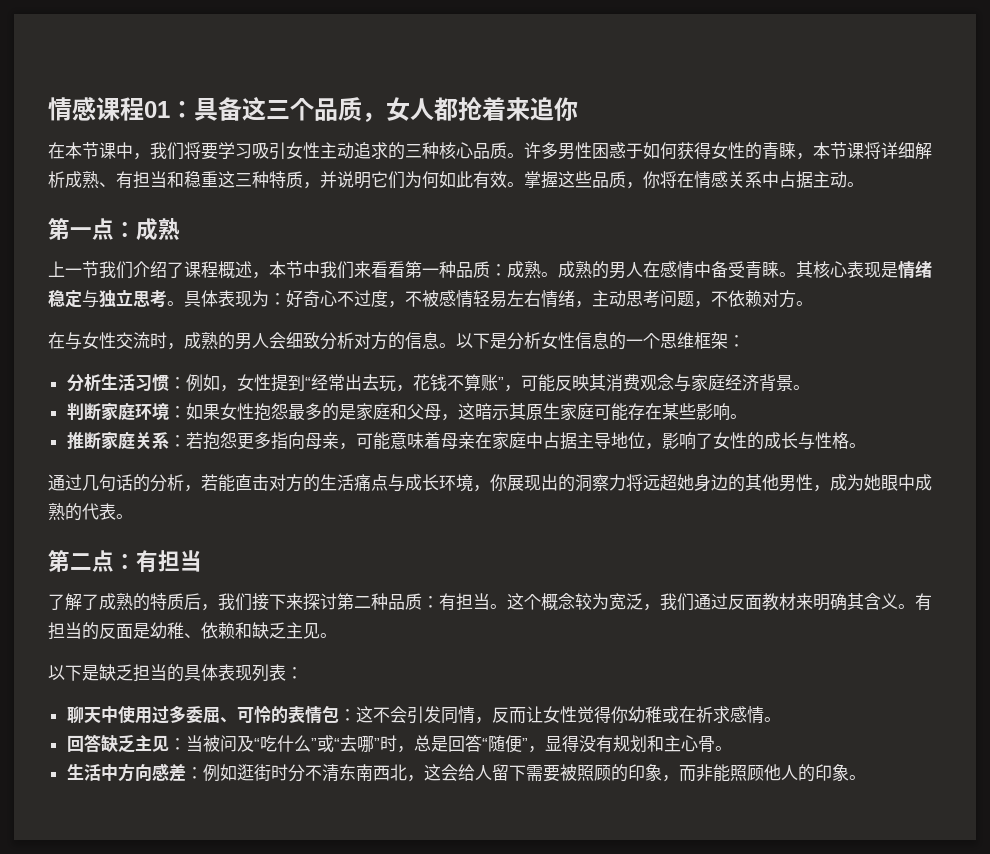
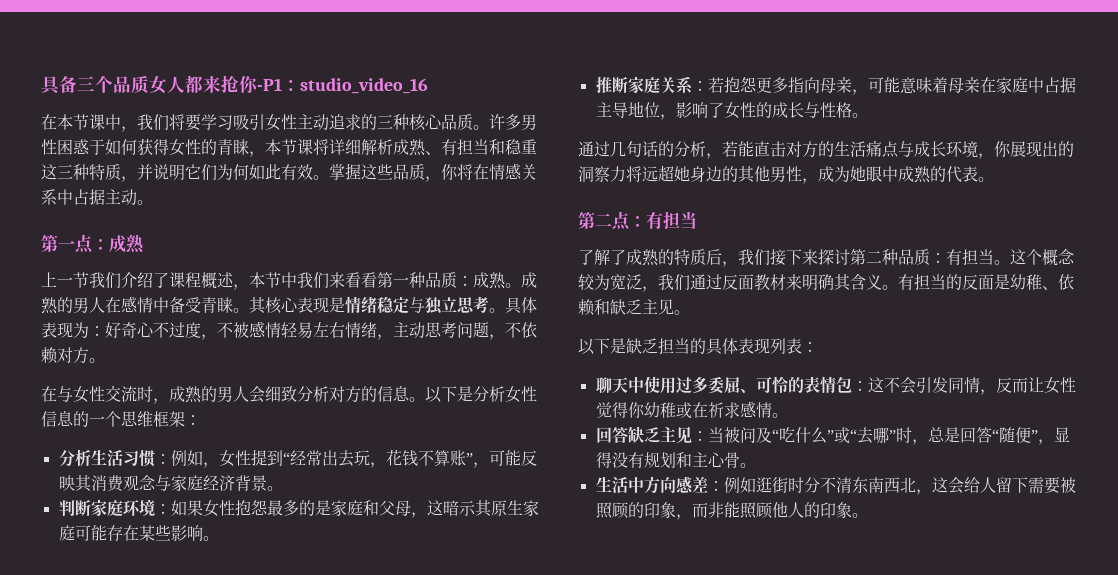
[48,96,578,122] 情感课程01：具备这三个品质，女人都抢着来追你 -> [41,75,428,95] 具备三个品质女人都来抢你-P1：studio_video_16

